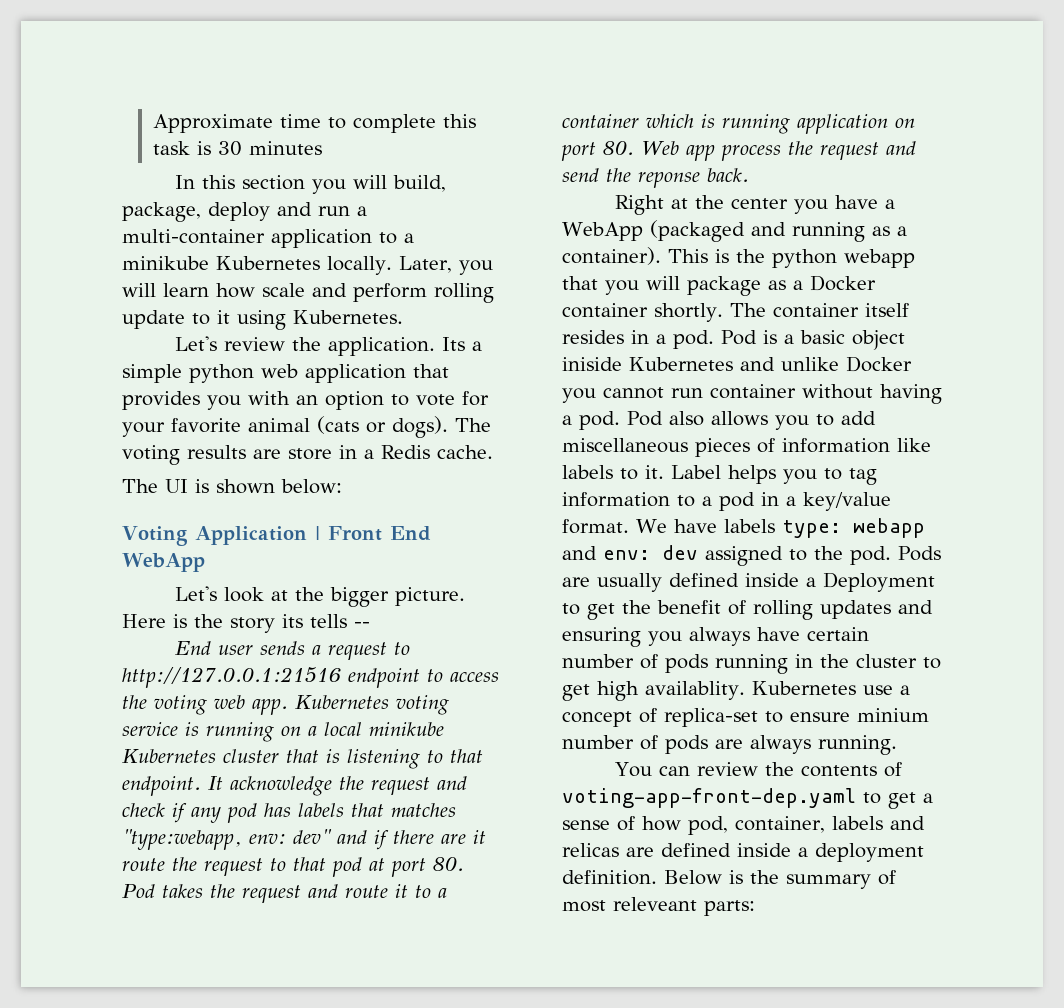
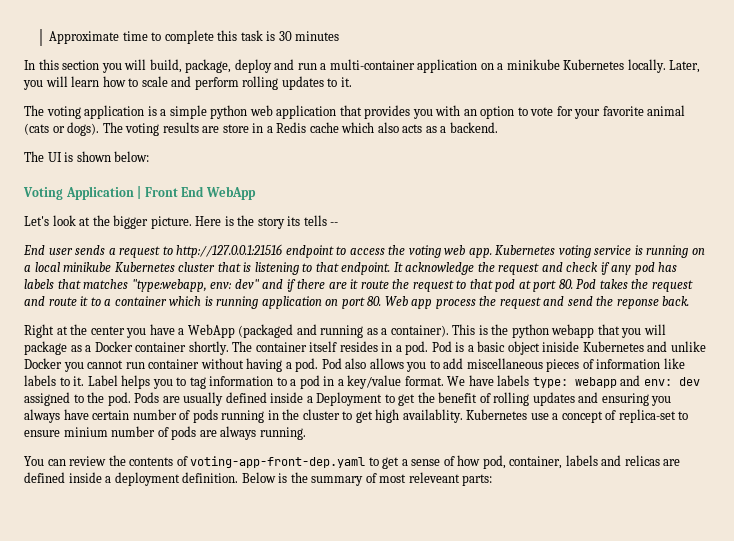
[379,232,397,244] to -> [480,63,494,70] on
(255, 290) none -> [128,78,139,87] to
[122,310,403,330] [174,336,465,356] update to it using Kubernetes. // Let's review the application. Its -> [281,76,352,90] [24,105,157,119] updates to it. // The voting application is
[437,445,493,459] cache. -> [309,122,498,133] cache which also acts as a backend.

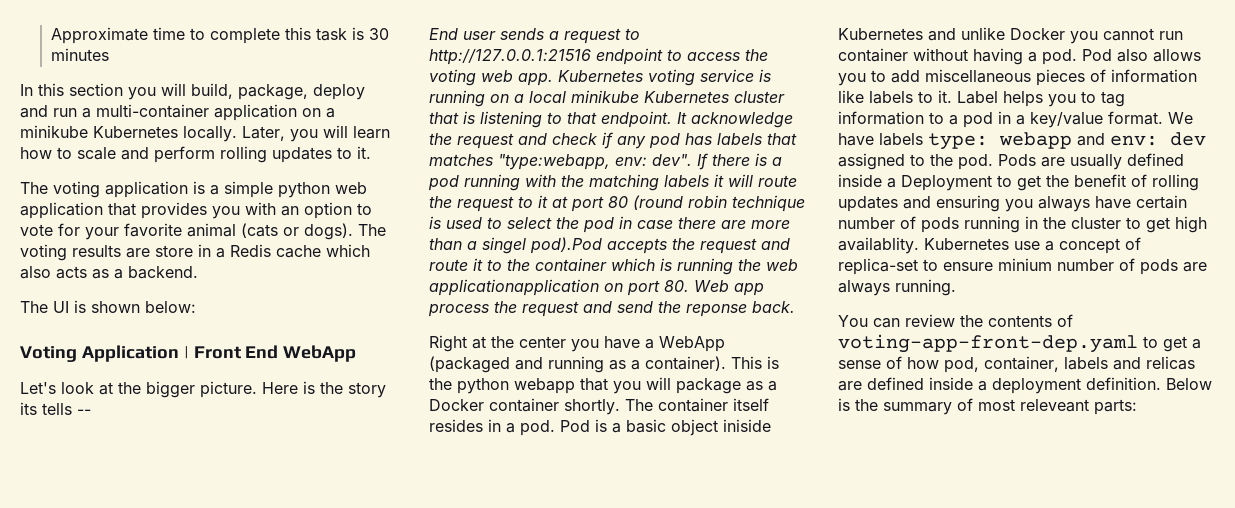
[234,279,628,292] dev" and if there are it route the request to that pod at port 80. Pod takes -> [652,153,782,170] [428,174,797,191] [429,195,805,212] [429,216,790,233] [429,237,667,254] dev". If there is a pod running with the matching labels it will route the request to it at port 80 (round robin technique is used to select the pod in case there are more than a singel pod).Pod accepts
[104,299,112,306] a -> [507,259,530,271] the
[261,296,322,309] application -> [738,259,798,271] [429,279,599,296] the web applicationapplication

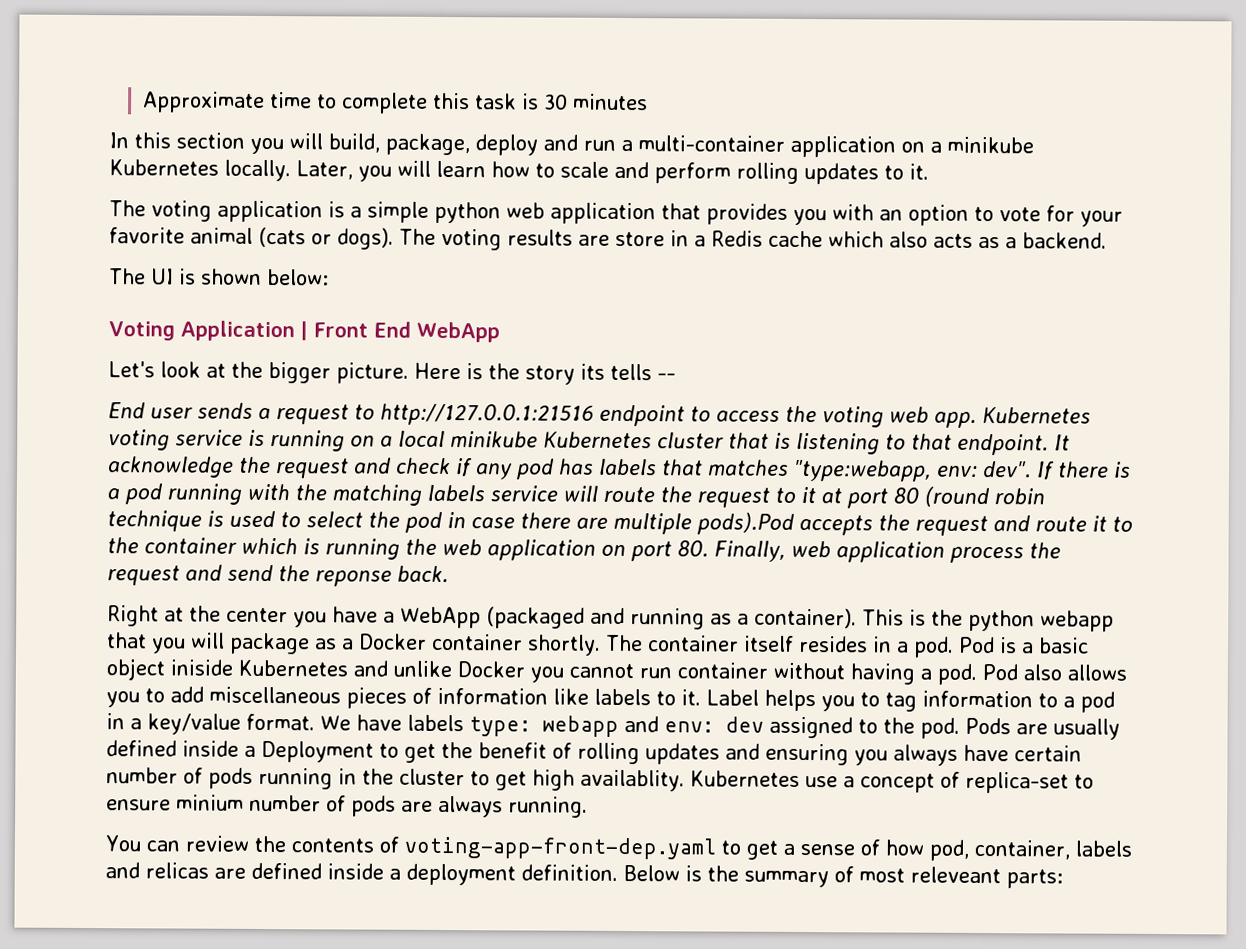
[714,174,724,187] it -> [490,485,558,502] service
[751,220,790,229] [429,237,602,254] more than a singel pod).Pod -> [613,512,794,535] multiple pods).Pod
[429,279,599,296] applicationapplication -> [487,539,596,561] application
[694,280,764,296] Web app -> [714,540,945,563] Finally, web application

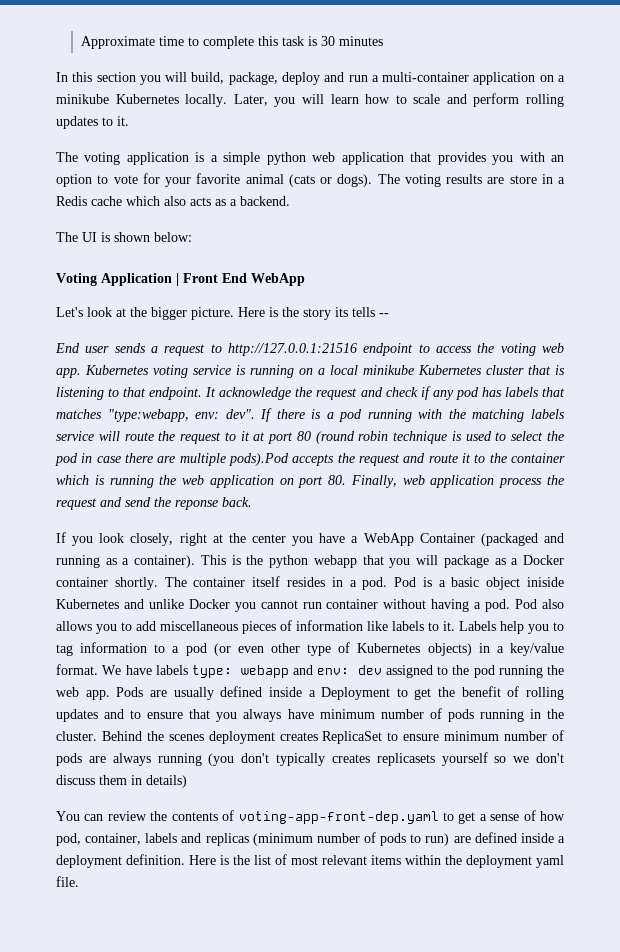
[107,605,159,627] Right -> [56,532,207,546] If you look closely, right
(481, 617) none -> [419,533,475,543] Container
[706,689,816,712] Label helps -> [459,621,524,634] Labels help
(1115, 702) none -> [213,642,472,656] (or even other type of Kubernetes objects)
[919,717,960,739] pod. -> [473,665,564,678] [56,687,110,700] pod running the web app.
[765,743,849,766] ensuring -> [130,709,211,719] to ensure that
[1014,745,1082,762] certain -> [319,709,375,719] minimum
[399,768,1094,794] [106,794,244,811] cluster to get high availablity. Kubernetes use a concept of replica-set to ensure minium -> [56,731,500,744] cluster. Behind the scenes deployment creates ReplicaSet to ensure minimum
[508,796,588,818] running. -> [157,752,564,766] [56,775,187,788] running (you don't typically creates replicasets yourself so we don't discuss them in details)
[145,862,209,879] relicas -> [205,832,450,846] replicas (minimum number of pods to run)
[623,865,829,888] Below is the summary -> [189,855,271,865] Here is the list
[910,866,1063,889] releveant parts: -> [322,855,564,868] [56,876,79,887] relevant items within the deployment yaml file.

